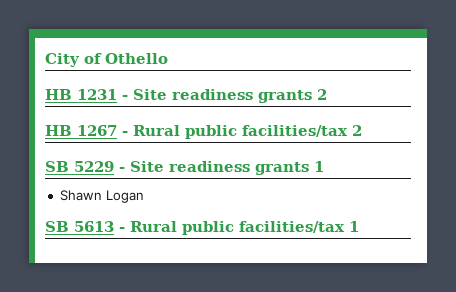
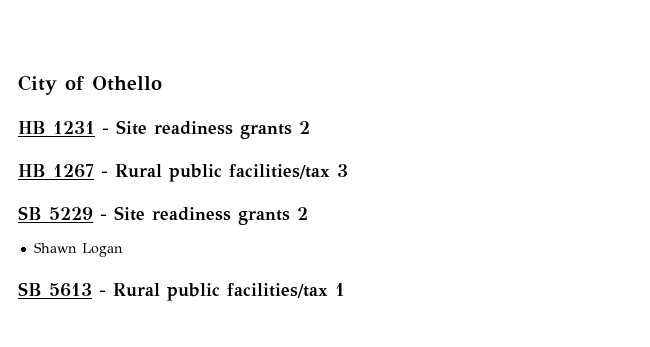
[352,125,362,136] 2 -> [337,164,348,177] 3
[314,161,324,172] 1 -> [297,207,308,220] 2

